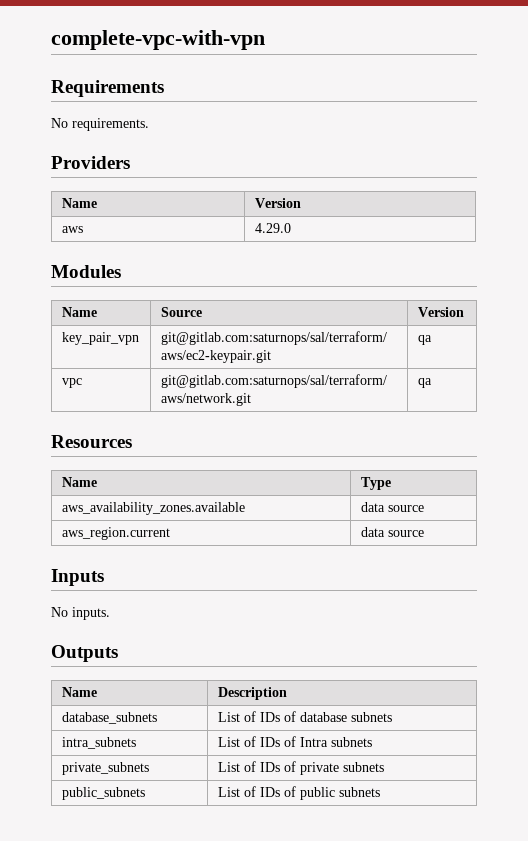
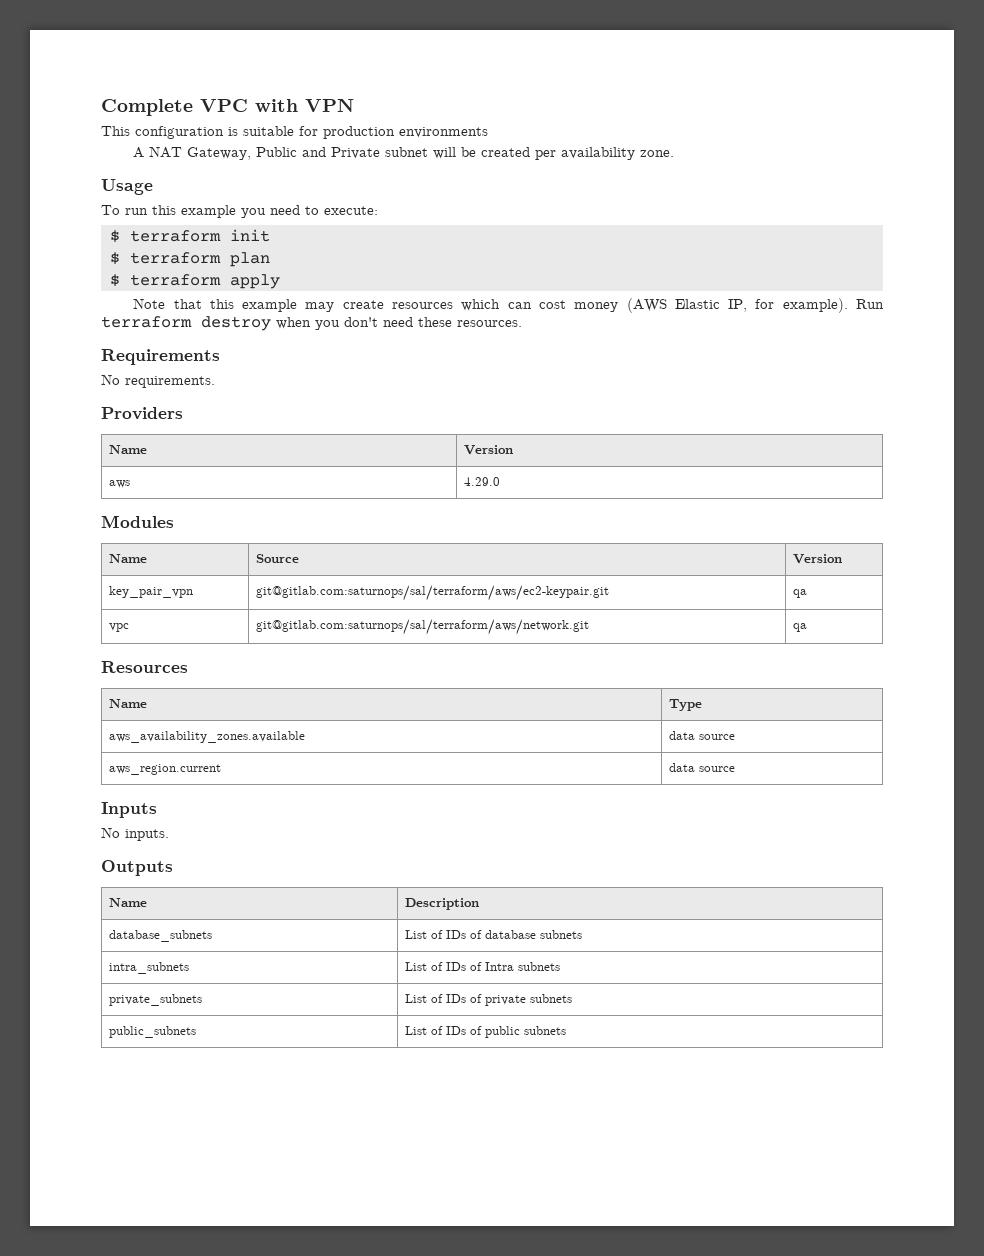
[51,30,265,50] complete-vpc-with-vpn -> [101,99,354,116] [101,126,488,139] [133,146,675,160] [101,179,153,195] [101,205,378,218] [109,229,270,243] [109,252,270,267] [109,274,280,289] [133,298,884,313] [101,316,522,331] Complete VPC with VPN // This configuration is suitable for production environments // A NAT Gateway, Public and Private subnet will be created per availability zone. // Usage // To run this example you need to execute: // $ terraform init // $ terraform plan // $ terraform apply // Note that this example may create resources which can cost money (AWS Elastic IP, for example). Run terraform destroy when you don't need these resources.

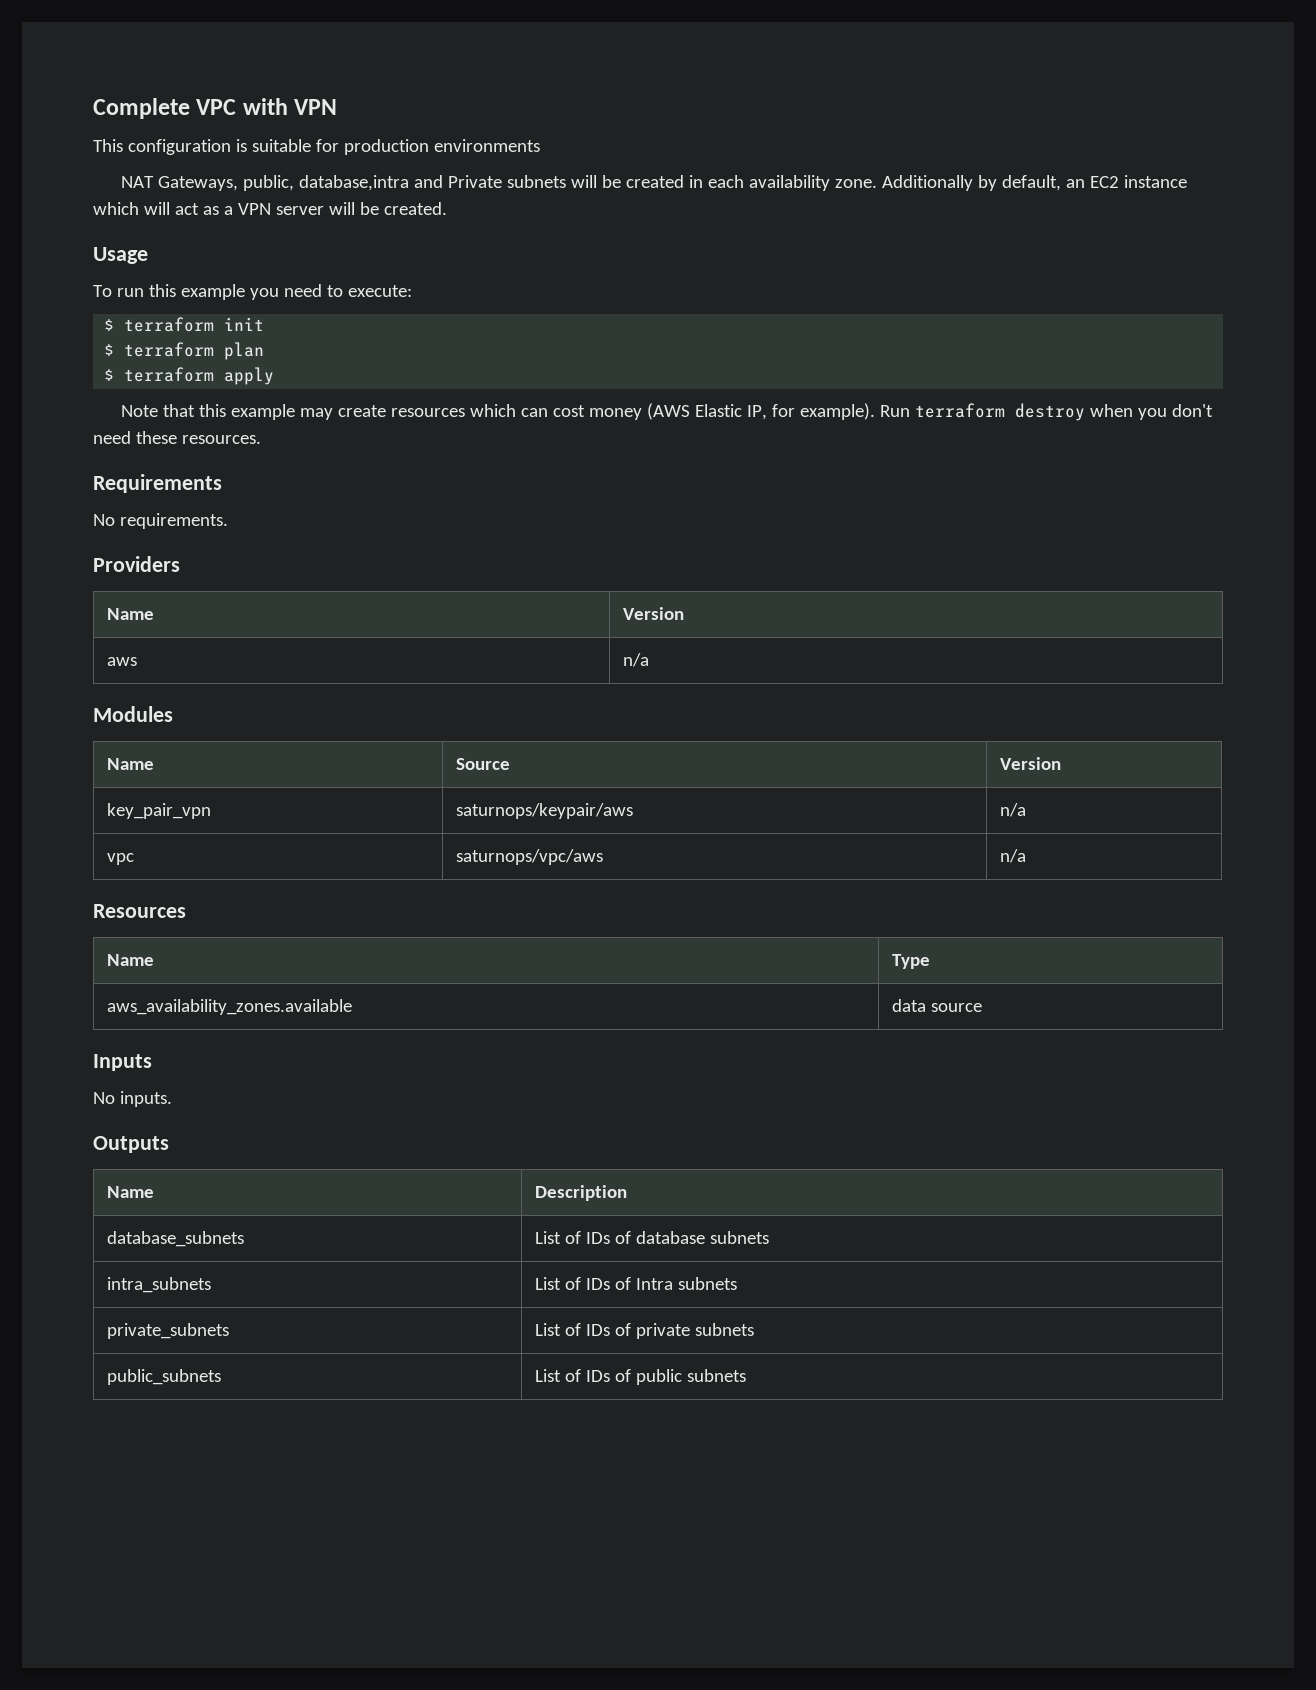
[133,146,298,160] A NAT Gateway, Public -> [120,175,409,191] NAT Gateways, public, database,intra
[385,147,429,157] subnet -> [506,175,566,188] subnets
[535,150,557,160] per -> [688,175,744,188] in each
(675, 153) none -> [881,175,1187,191] [93,202,447,215] Additionally by default, an EC2 instance which will act as a VPN server will be created.
[464,477,501,486] 4.29.0 -> [622,653,649,667] n/a
[256,585,610,601] [793,589,808,598] git@gitlab.com:saturnops/sal/terraform/aws/ec2-keypair.git | qa -> [455,803,633,819] [999,803,1026,817] saturnops/keypair/aws | n/a
[256,619,590,635] [793,623,808,632] git@gitlab.com:saturnops/sal/terraform/aws/network.git | qa -> [455,849,603,865] [999,849,1026,863] saturnops/vpc/aws | n/a
[109,764,222,775] [669,763,736,772] // aws_region.current | data source -> (982, 1007) none

